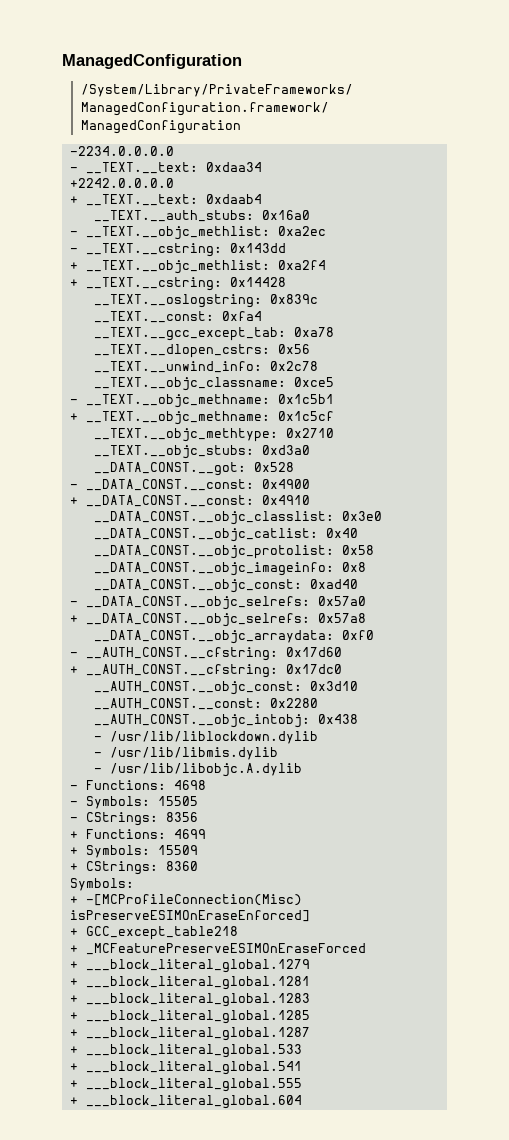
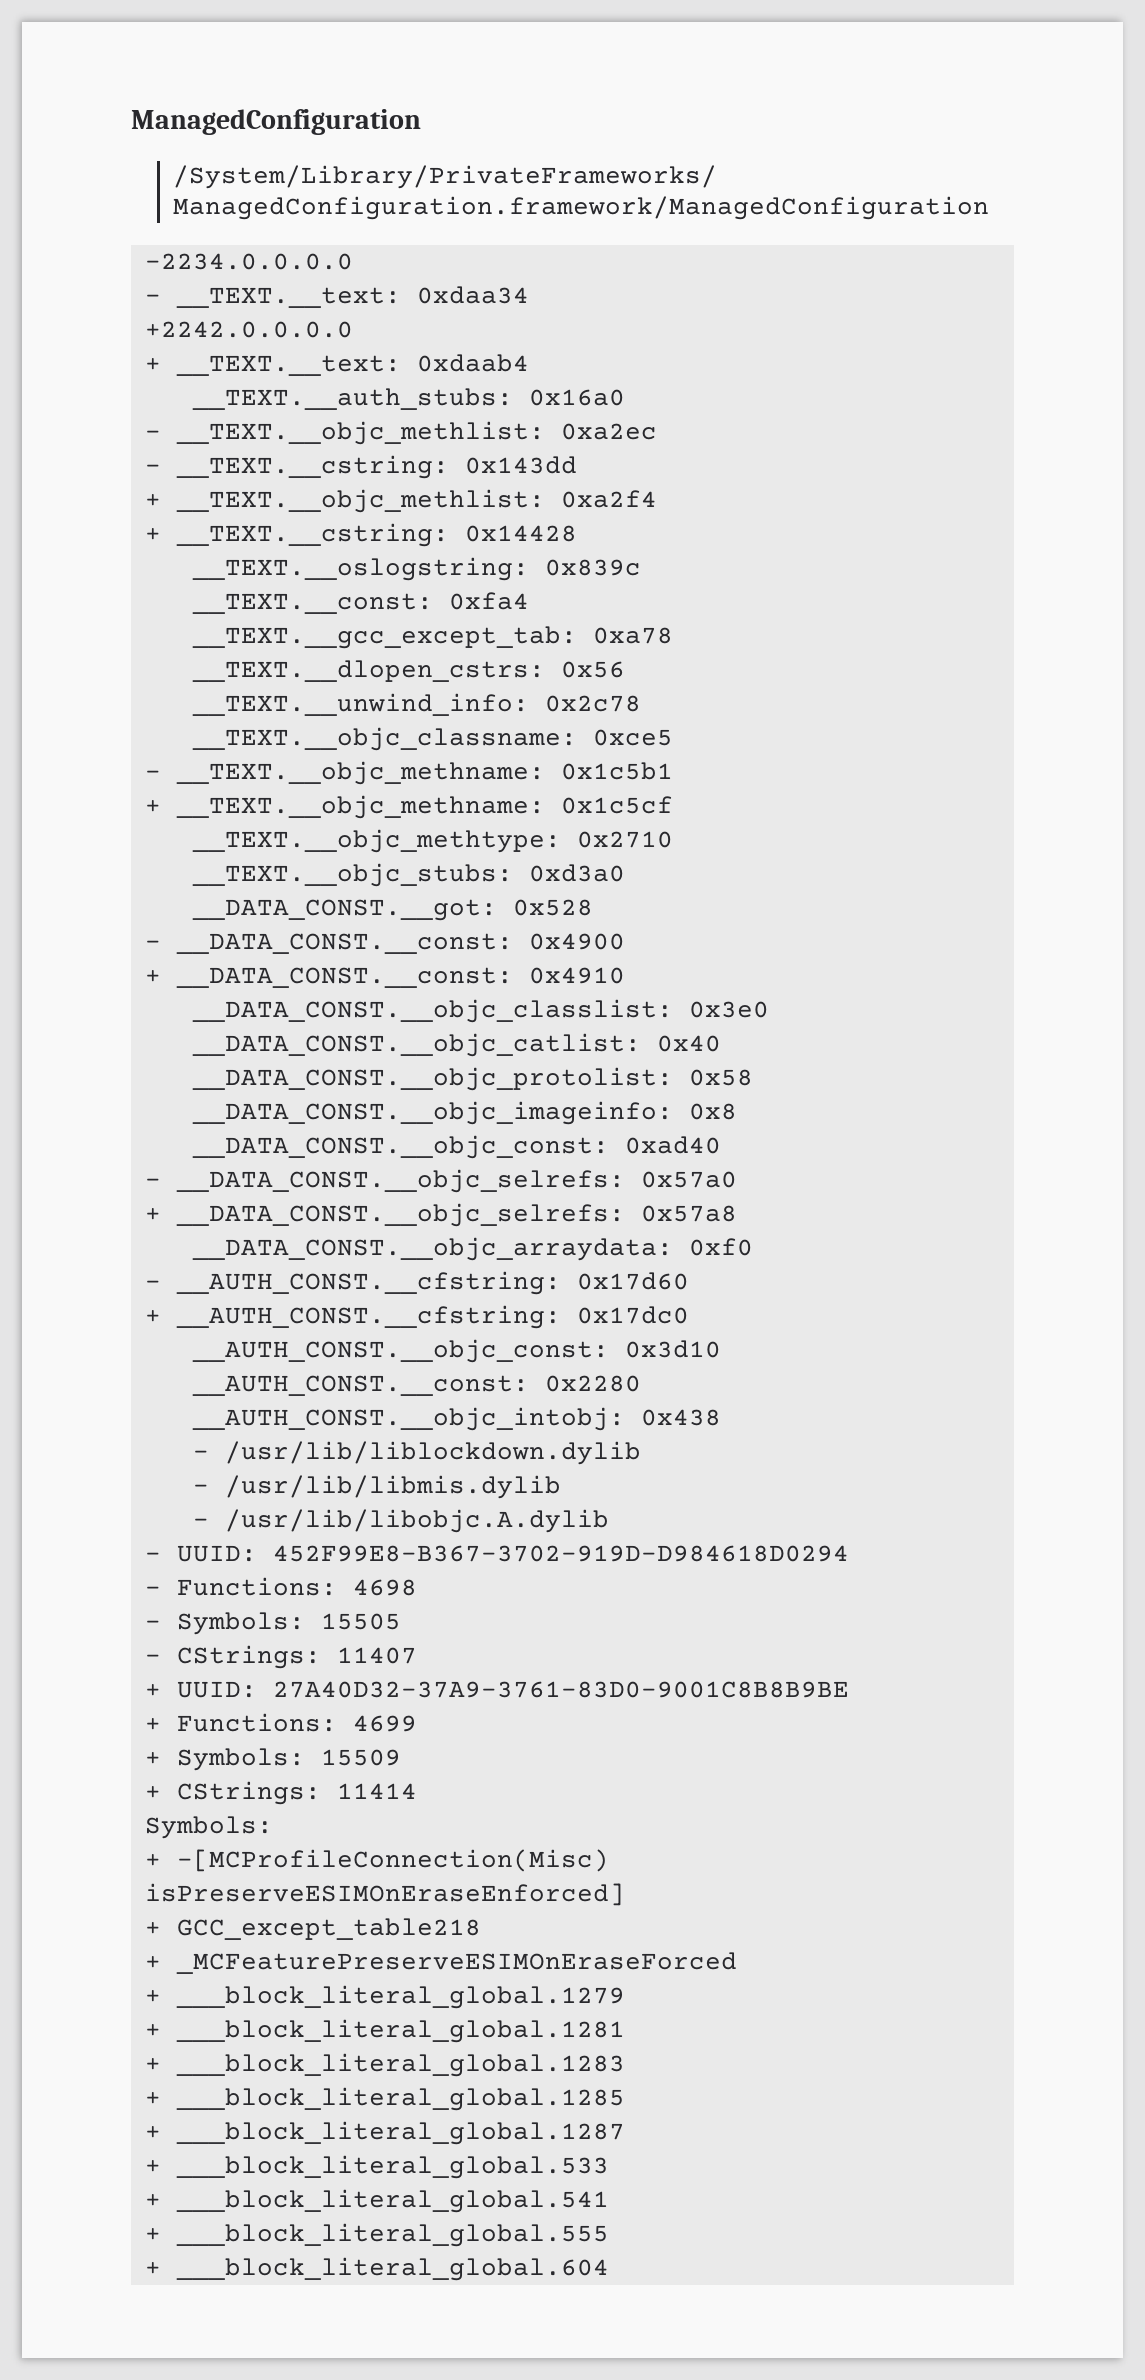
(303, 770) none -> [144,1545,849,1562] // - UUID: 452F99E8-B367-3702-919D-D984618D0294
[166,812,199,822] 8356 -> [336,1647,417,1664] [144,1681,849,1698] 11407 // + UUID: 27A40D32-37A9-3761-83D0-9001C8B8B9BE
[166,861,199,871] 8360 -> [336,1783,417,1799] 11414

